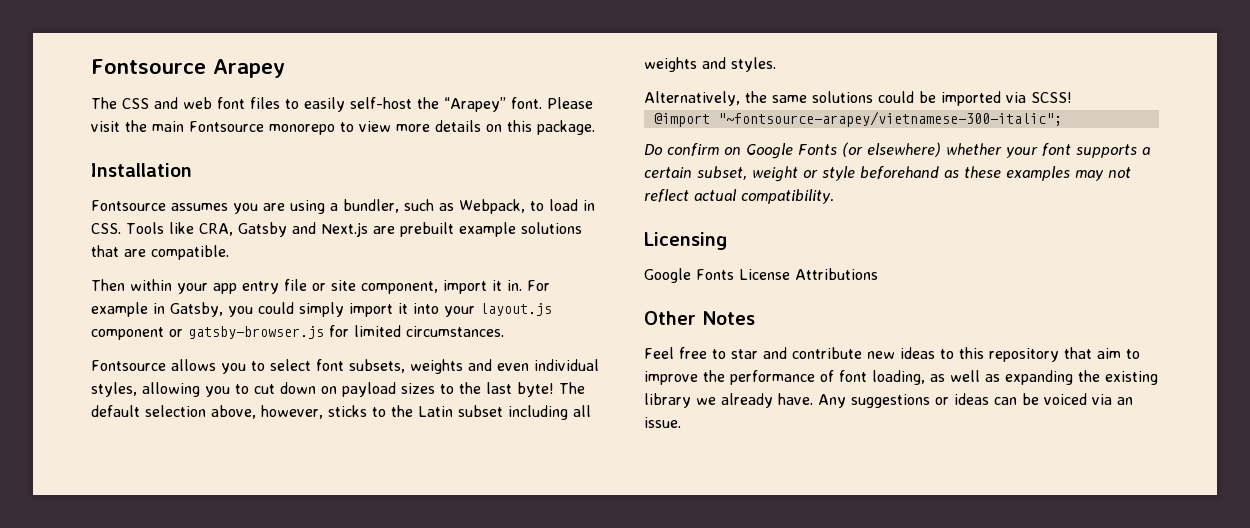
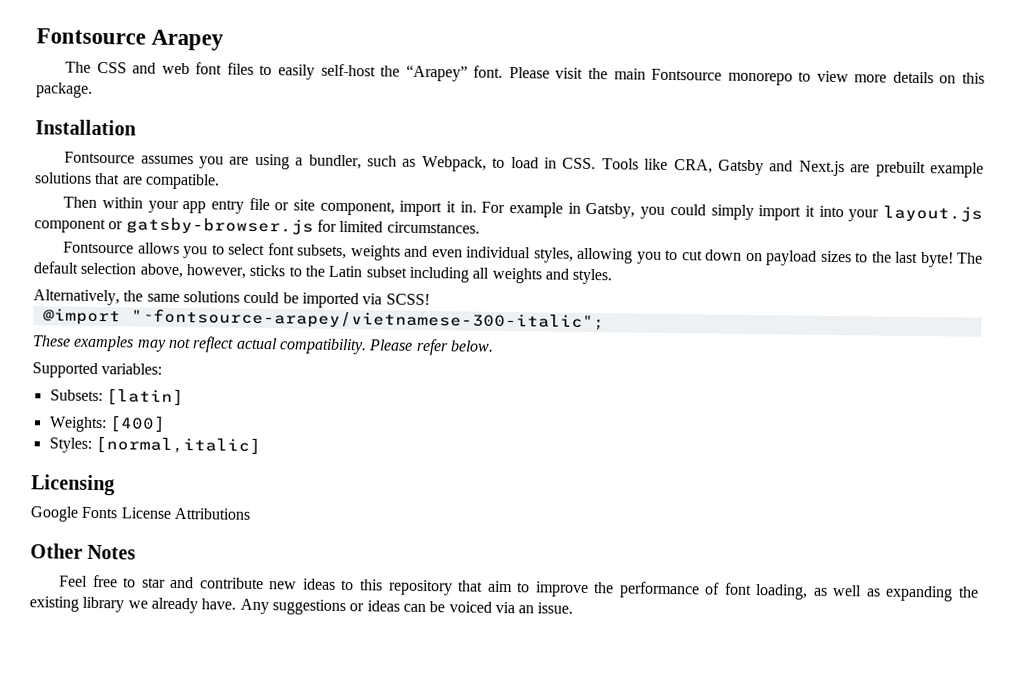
[644,142,1150,159] [644,166,1001,182] Do confirm on Google Fonts (or elsewhere) whether your font supports a certain subset, weight or style beforehand as these -> [32,335,71,347] These
(834, 196) none -> [368,338,494,356] [32,362,163,379] [49,388,184,407] [48,415,166,433] [48,435,261,456] Please refer below. // Supported variables: // Subsets: [latin] // Weights: [400] // Styles: [normal,italic]

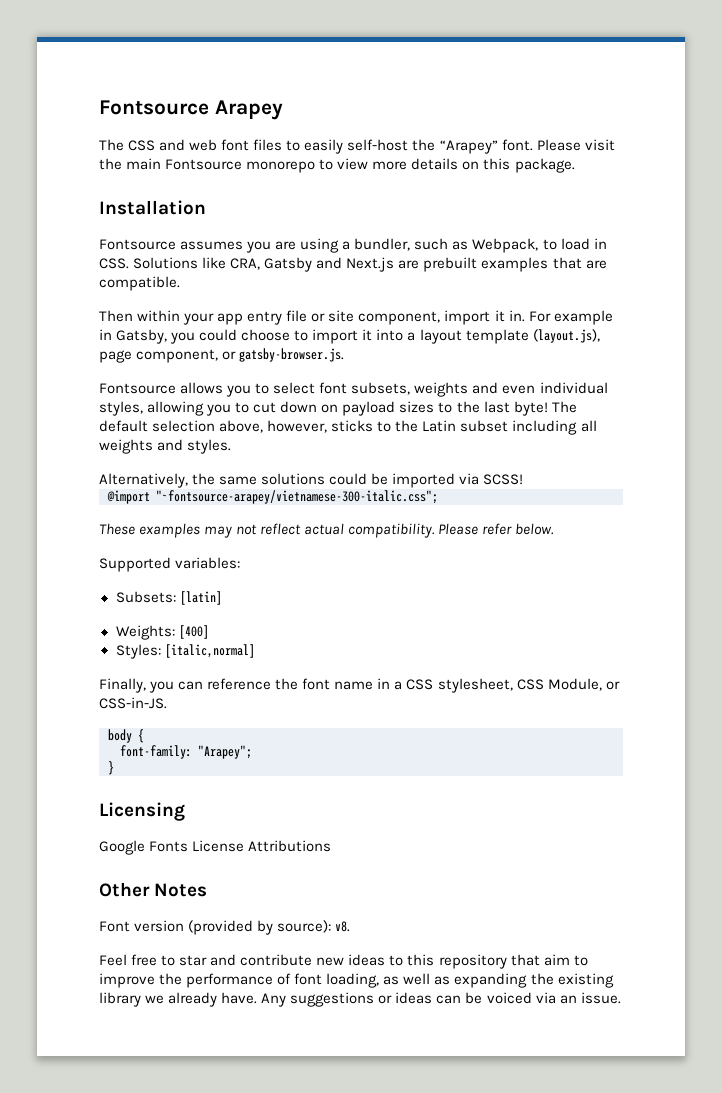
[601,158,639,170] Tools -> [133,257,199,269] Solutions
[930,162,985,178] [34,172,92,184] example solutions -> [481,257,549,272] examples
[710,204,754,221] simply -> [241,329,309,341] choose to
[848,205,983,222] [34,217,480,236] your layout.js component or gatsby-browser.js for limited circumstances. -> [407,329,600,344] [99,348,345,363] a layout template (layout.js), page component, or gatsby-browser.js.
[130,308,605,332] "~fontsource-arapey/vietnamese-300-italic"; -> [156,490,438,504] "~fontsource-arapey/vietnamese-300-italic.css";
[94,435,261,456] [normal,italic] -> [164,644,255,658] [99,678,620,693] [99,697,167,709] [108,729,144,743] [120,745,252,759] [108,761,114,775] [italic,normal] // Finally, you can reference the font name in a CSS stylesheet, CSS Module, or CSS-in-JS. // body { // font-family: "Arapey"; // }
(137, 552) none -> [99,920,351,935] // Font version (provided by source): v8.

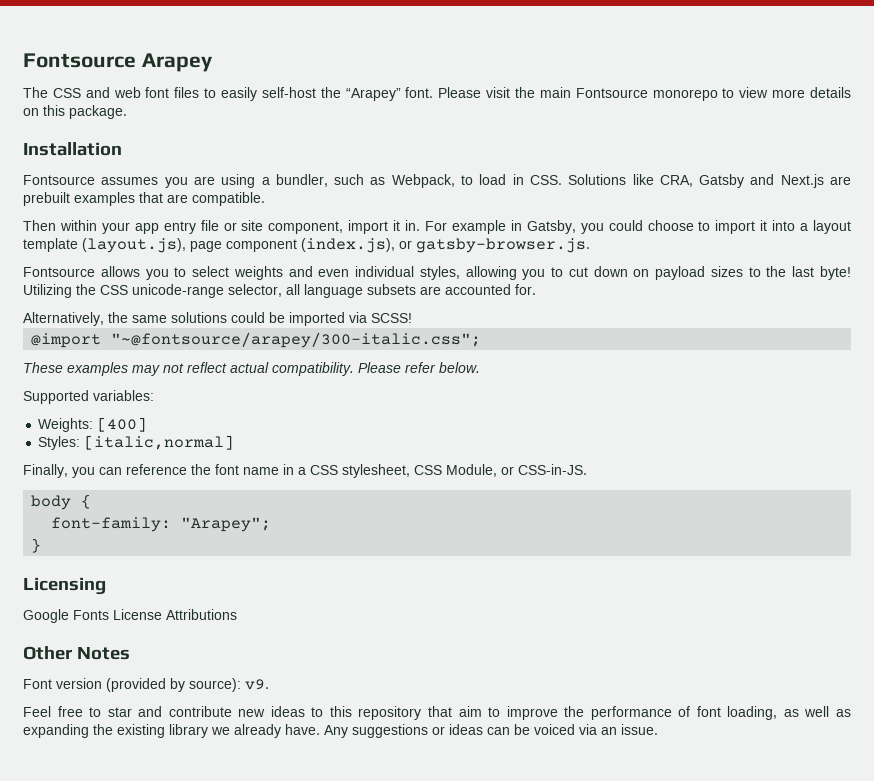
[136,349,219,363] component, -> [226,238,395,253] component (index.js),
[319,382,411,395] font subsets, -> (230, 271) none
[551,401,577,413] [99,420,597,435] [99,439,232,454] The default selection above, however, sticks to the Latin subset including all weights and styles. -> [23,284,536,298] Utilizing the CSS unicode-range selector, all language subsets are accounted for.
[156,490,438,504] "~fontsource-arapey/vietnamese-300-italic.css"; -> [111,332,482,348] "~@fontsource/arapey/300-italic.css";
[115,591,222,605] // Subsets: [latin] -> (154, 395) none
[335,921,351,932] v8. -> [245,679,269,690] v9.

